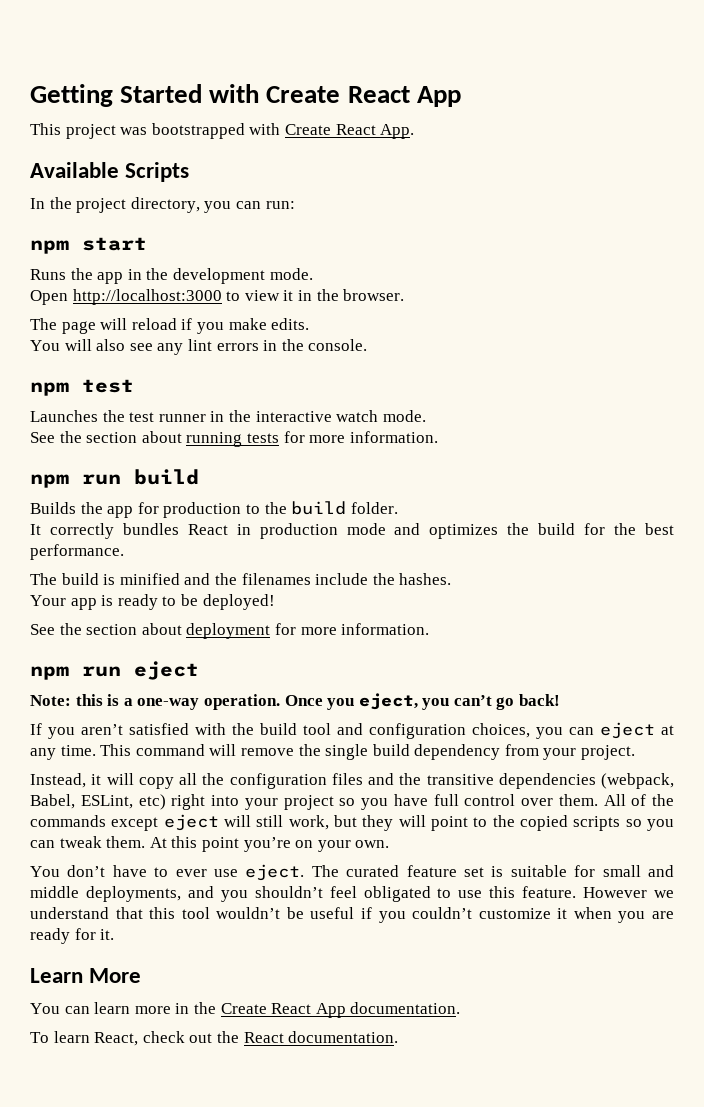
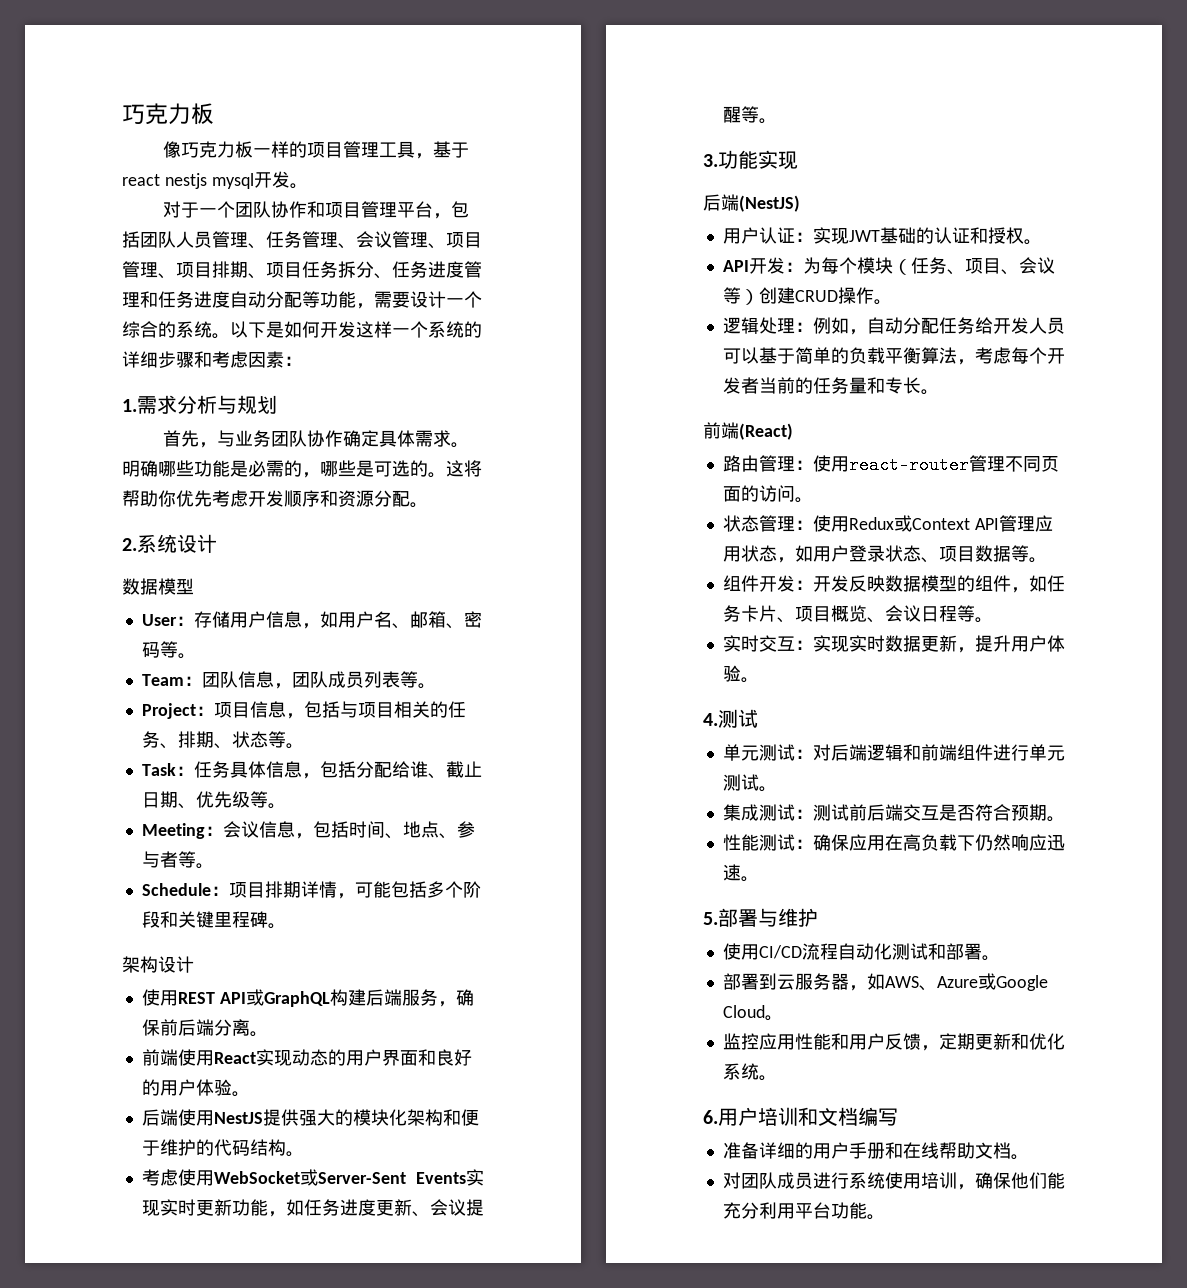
[30,84,461,107] [30,123,415,139] [30,162,190,182] [30,197,295,213] [30,237,147,254] [30,268,313,284] [30,289,405,305] [30,318,310,334] [30,339,368,355] [30,379,134,396] [30,410,426,422] [30,431,438,447] [30,469,199,488] [30,501,398,518] [30,523,674,539] [30,544,124,560] [30,573,452,585] [30,594,275,610] [30,623,430,639] [30,661,199,680] [30,693,561,710] [30,722,674,739] [30,744,636,760] [30,773,674,789] [30,794,674,810] [30,814,674,831] [30,836,390,852] [30,864,674,881] [30,886,674,902] [30,907,674,923] [30,928,115,944] [30,968,142,983] [30,1002,461,1018] [30,1031,399,1046] Getting Started with Create React App // This project was bootstrapped with Create React App. // Available Scripts // In the project directory, you can run: // npm start // Runs the app in the development mode. // Open http://localhost:3000 to view it in the browser. // The page will reload if you make edits. // You will also see any lint errors in the console. // npm test // Launches the test runner in the interactive watch mode. // See the section about running tests for more information. // npm run build // Builds the app for production to the build folder. // It correctly bundles React in production mode and optimizes the build for the best performance. // The build is minified and the filenames include the hashes. // Your app is ready to be deployed! // See the section about deployment for more information. // npm run eject // Note: this is a one-way operation. Once you eject, you can’t go back! // If you aren’t satisfied with the build tool and configuration choices, you can eject at any time. This command will remove the single build dependency from your project. // Instead, it will copy all the configuration files and the transitive dependencies (webpack, Babel, ESLint, etc) right into your project so you have full control over them. All of the commands except eject will still work, but they will point to the copied scripts so you can tweak them. At this point you’re on your own. // You don’t have to ever use eject. The curated feature set is suitable for small and middle deployments, and you shouldn’t feel obligated to use this feature. However we understand that this tool wouldn’t be useful if you couldn’t customize it when you are ready for it. // Learn More // You can learn more in the Create React App documentation. // To learn React, check out the React documentation. -> [122,103,214,125] [163,141,470,159] [122,171,308,189] [163,201,470,219] [122,231,482,249] [122,261,482,279] [122,291,482,309] [122,321,482,339] [122,351,302,368] [122,395,277,414] [163,430,470,448] [122,460,482,478] [122,490,428,508] [122,534,217,553] [122,578,194,595] [141,611,482,629] [141,641,196,659] [141,671,436,689] [141,701,466,719] [141,731,304,749] [141,761,482,779] [141,791,286,809] [141,821,475,839] [141,851,214,869] [141,881,481,899] [141,911,286,929] [122,956,194,973] [141,989,474,1007] [141,1019,268,1037] [141,1049,472,1066] [141,1079,250,1097] [141,1109,479,1126] [141,1139,304,1157] [141,1169,484,1186] [141,1199,484,1217] [722,106,777,124] [703,150,798,170] [703,194,800,212] [722,227,1042,245] [722,257,1055,275] [722,287,892,305] [722,317,1065,335] [722,347,1065,365] [722,377,939,395] [703,422,793,440] [722,455,1059,474] [722,485,813,503] [722,515,1053,532] [722,545,1047,563] [722,575,1065,593] [722,605,993,623] [722,635,1065,653] [722,665,759,683] [703,709,758,728] [722,744,1065,761] [722,774,777,792] [722,804,1065,822] [722,834,1065,851] [722,864,759,882] [703,908,818,927] [722,943,1000,961] [722,973,1048,991] [722,1005,783,1021] [722,1033,1065,1051] [722,1063,777,1081] [703,1107,898,1126] [722,1142,1029,1160] [722,1172,1065,1190] [722,1202,885,1220] 巧克力板 // 像巧克力板一样的项目管理工具，基于react nestjs mysql开发。 // 对于一个团队协作和项目管理平台，包括团队人员管理、任务管理、会议管理、项目管理、项目排期、项目任务拆分、任务进度管理和任务进度自动分配等功能，需要设计一个综合的系统。以下是如何开发这样一个系统的详细步骤和考虑因素： // 1.需求分析与规划 // 首先，与业务团队协作确定具体需求。明确哪些功能是必需的，哪些是可选的。这将帮助你优先考虑开发顺序和资源分配。 // 2.系统设计 // 数据模型 // User：存储用户信息，如用户名、邮箱、密码等。 // Team：团队信息，团队成员列表等。 // Project：项目信息，包括与项目相关的任务、排期、状态等。 // Task：任务具体信息，包括分配给谁、截止日期、优先级等。 // Meeting：会议信息，包括时间、地点、参与者等。 // Schedule：项目排期详情，可能包括多个阶段和关键里程碑。 // 架构设计 // 使用REST API或GraphQL构建后端服务，确保前后端分离。 // 前端使用React实现动态的用户界面和良好的用户体验。 // 后端使用NestJS提供强大的模块化架构和便于维护的代码结构。 // 考虑使用WebSocket或Server-Sent Events实现实时更新功能，如任务进度更新、会议提醒等。 // 3.功能实现 // 后端(NestJS) // 用户认证：实现JWT基础的认证和授权。 // API开发：为每个模块（任务、项目、会议等）创建CRUD操作。 // 逻辑处理：例如，自动分配任务给开发人员可以基于简单的负载平衡算法，考虑每个开发者当前的任务量和专长。 // 前端(React) // 路由管理：使用react-router管理不同页面的访问。 // 状态管理：使用Redux或Context API管理应用状态，如用户登录状态、项目数据等。 // 组件开发：开发反映数据模型的组件，如任务卡片、项目概览、会议日程等。 // 实时交互：实现实时数据更新，提升用户体验。 // 4.测试 // 单元测试：对后端逻辑和前端组件进行单元测试。 // 集成测试：测试前后端交互是否符合预期。 // 性能测试：确保应用在高负载下仍然响应迅速。 // 5.部署与维护 // 使用CI/CD流程自动化测试和部署。 // 部署到云服务器，如AWS、Azure或Google Cloud。 // 监控应用性能和用户反馈，定期更新和优化系统。 // 6.用户培训和文档编写 // 准备详细的用户手册和在线帮助文档。 // 对团队成员进行系统使用培训，确保他们能充分利用平台功能。

